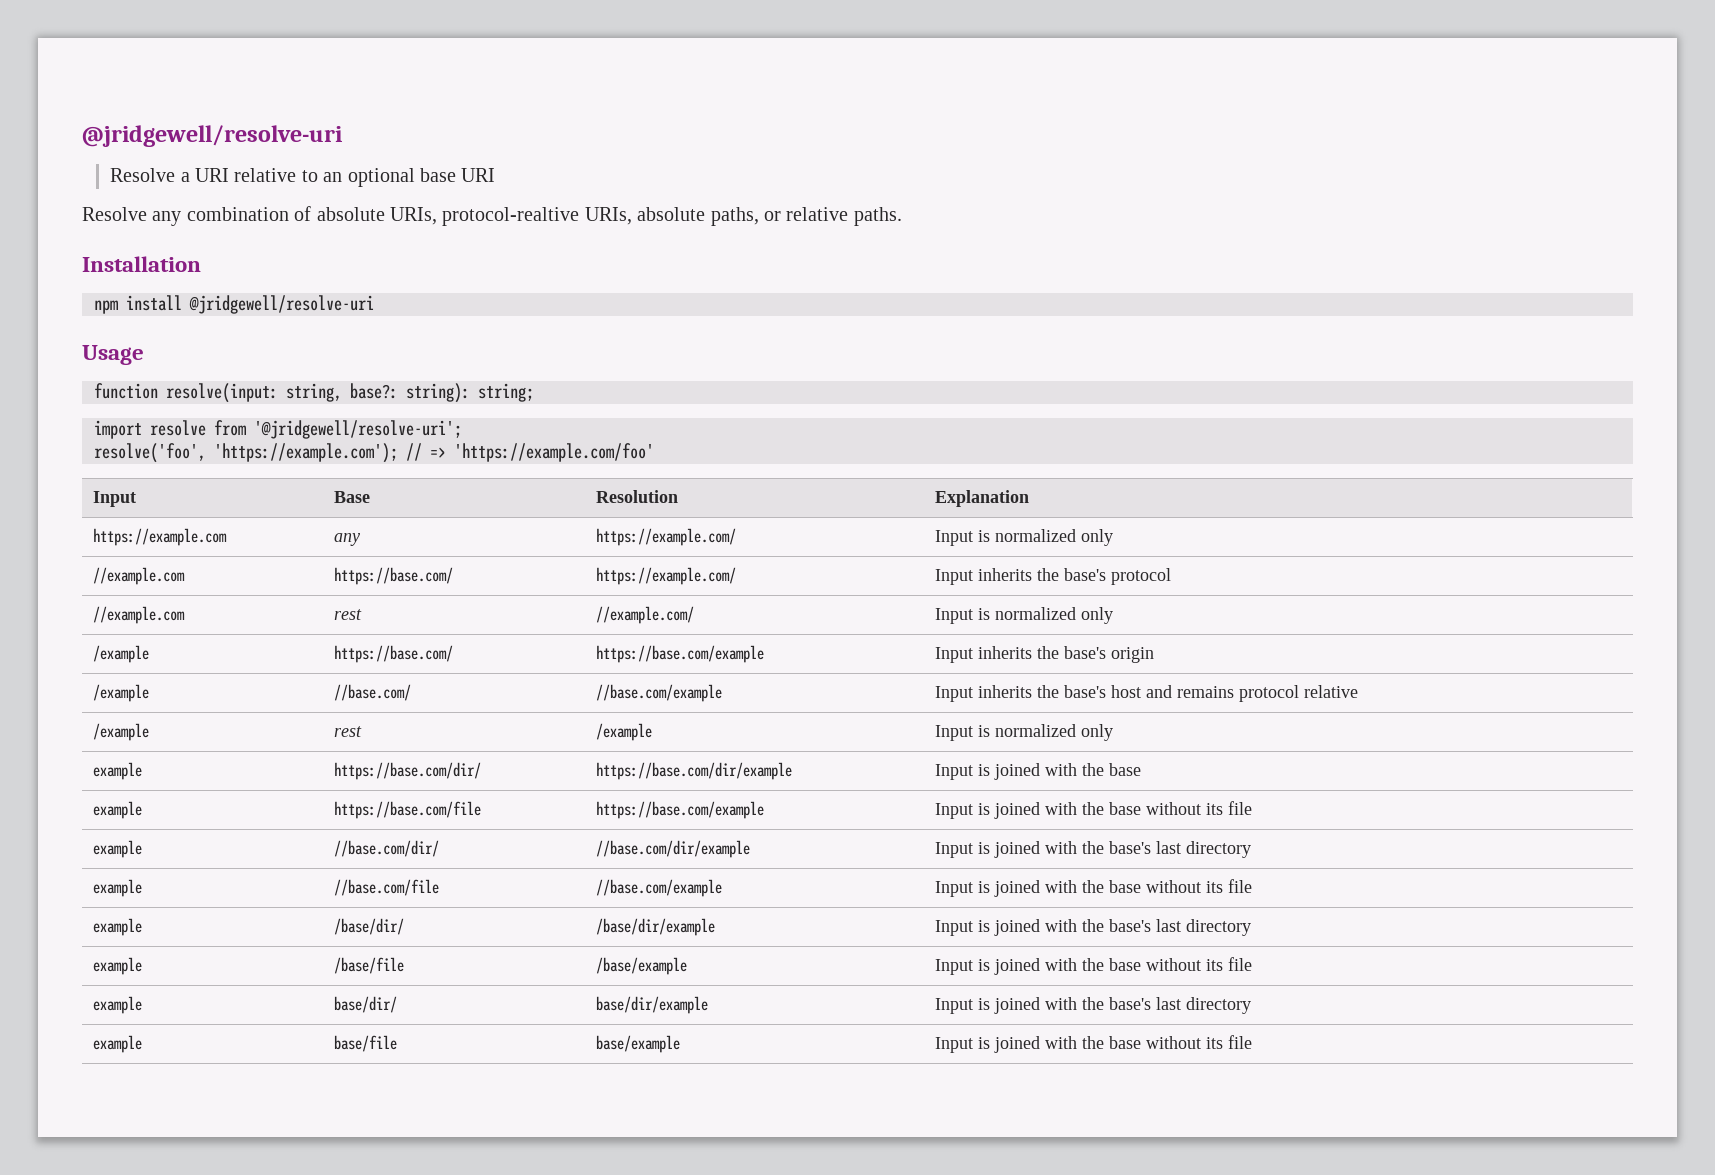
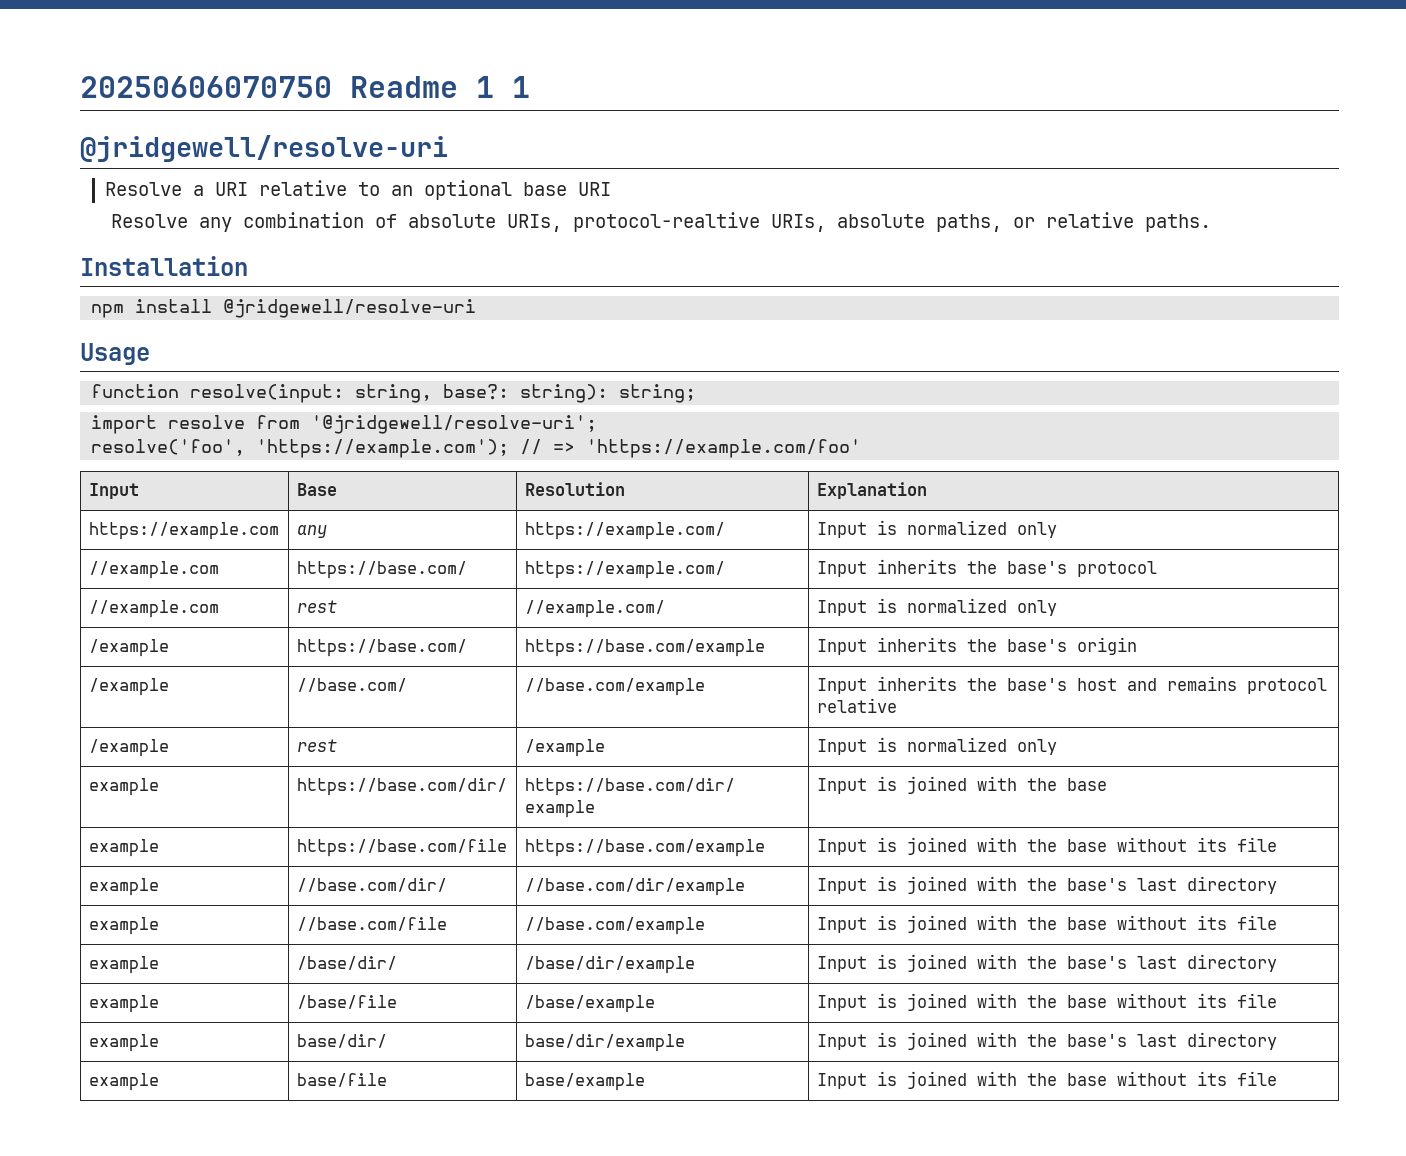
(82, 136) none -> [80,76,530,98] 20250606070750 Readme 1 1 //

